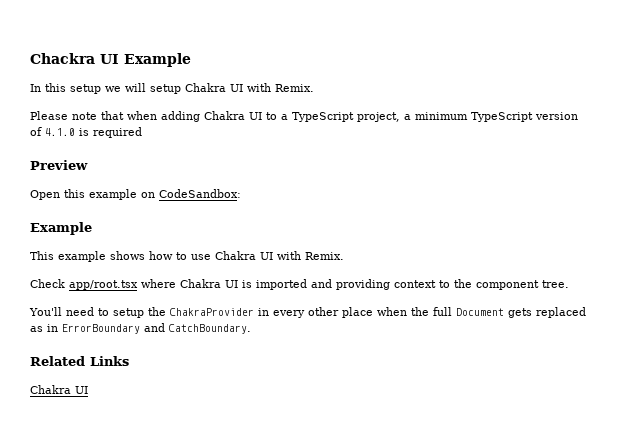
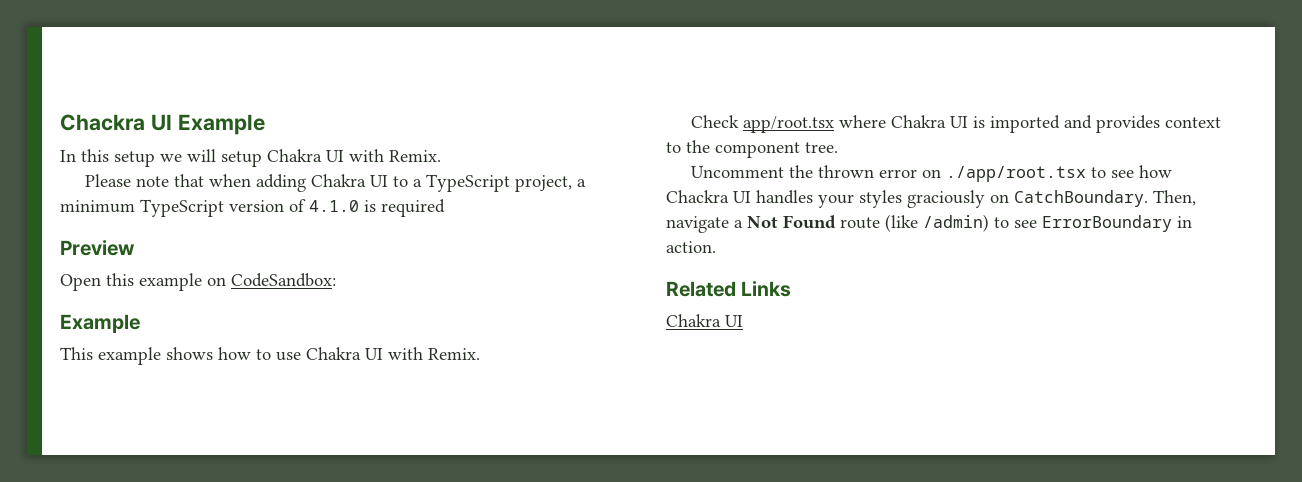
[336,279,390,290] providing -> [1096,115,1161,133] provides
[29,307,586,318] [30,323,251,334] You'll need to setup the ChakraProvider in every other place when the full Document gets replaced as in ErrorBoundary and CatchBoundary. -> [691,165,1173,182] [666,190,1196,208] [666,214,1192,233] [666,241,716,253] Uncomment the thrown error on ./app/root.tsx to see how Chackra UI handles your styles graciously on CatchBoundary. Then, navigate a Not Found route (like /admin) to see ErrorBoundary in action.

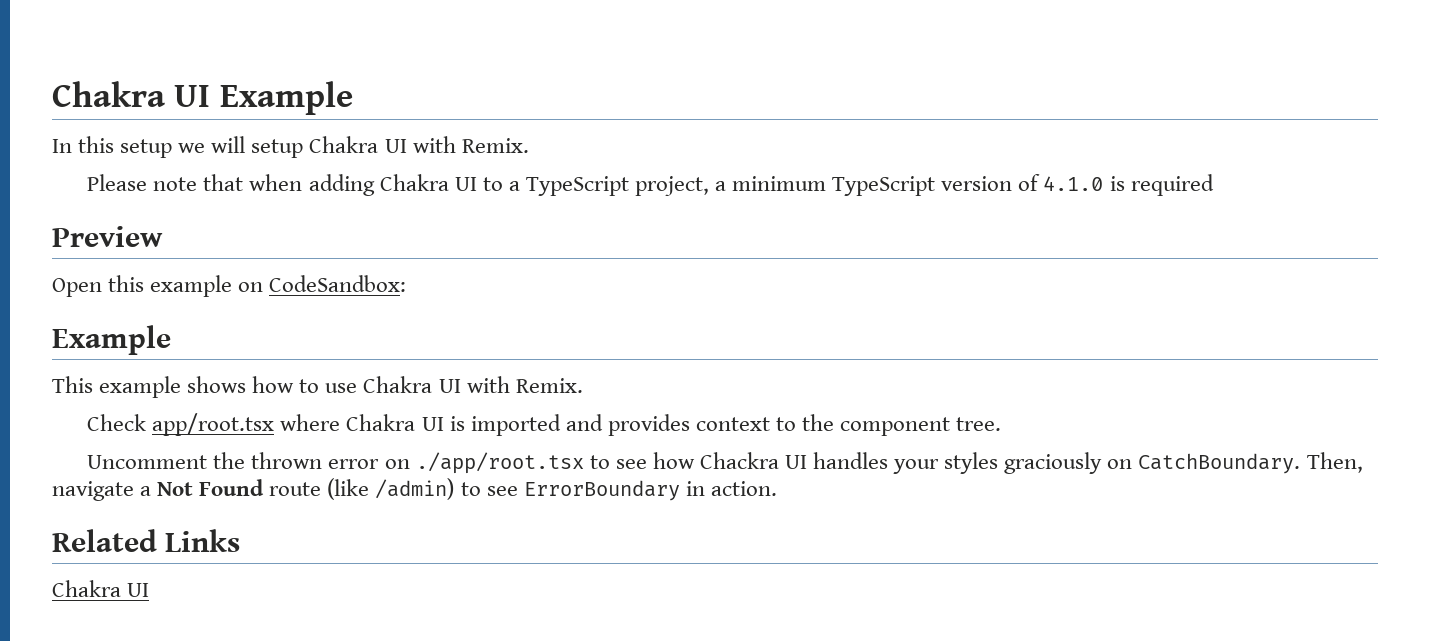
[60,114,145,131] Chackra -> [52,81,165,107] Chakra

